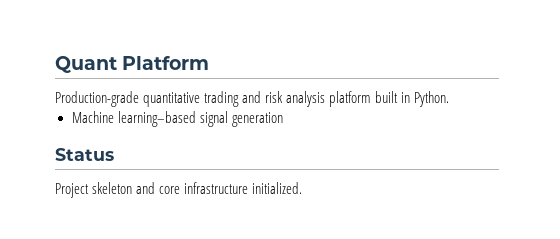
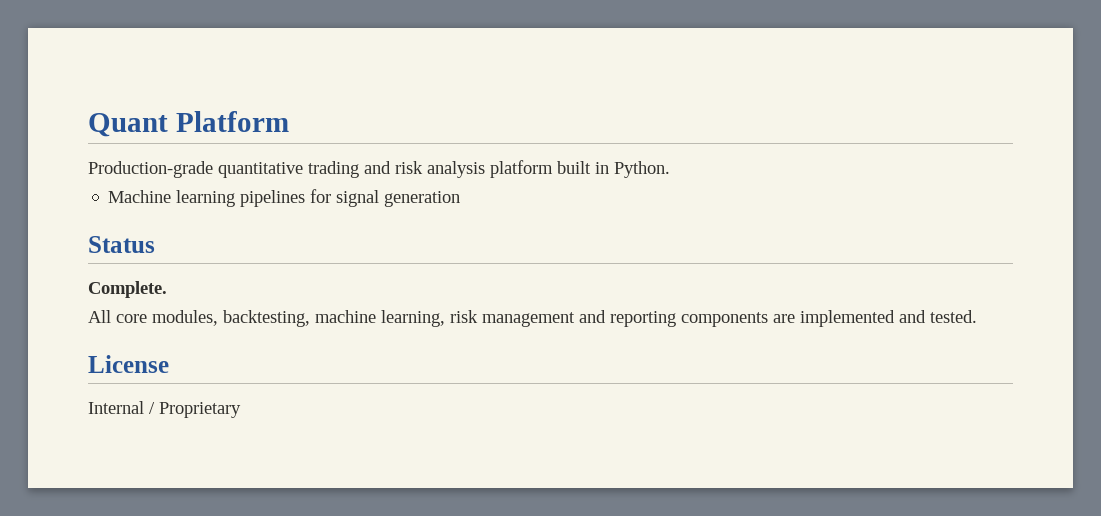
[117,111,196,127] learning–based -> [176,189,332,207] learning pipelines for
[55,182,303,198] Project skeleton and core infrastructure initialized. -> [88,281,167,298] [88,310,977,327] [88,355,169,373] [88,401,241,418] Complete. // All core modules, backtesting, machine learning, risk management and reporting components are implemented and tested. // License // Internal / Proprietary

